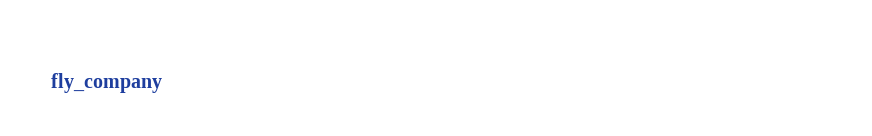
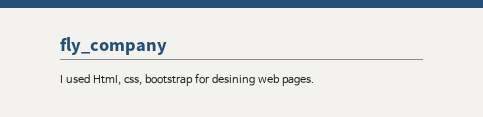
(162, 83) none -> [60,73,314,86] // I used Html, css, bootstrap for desining web pages.

